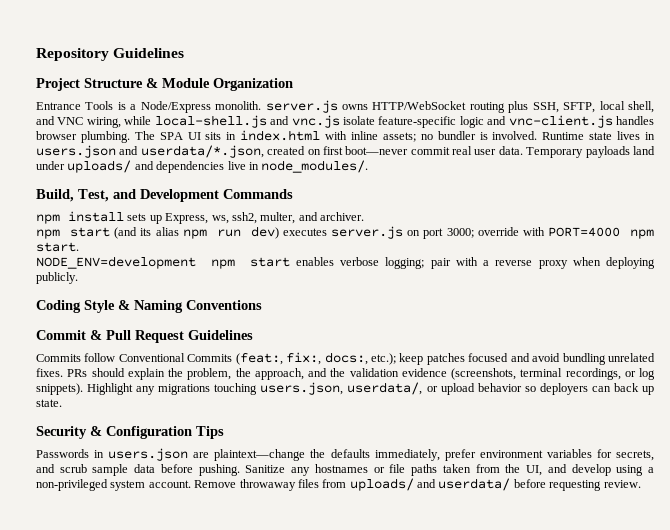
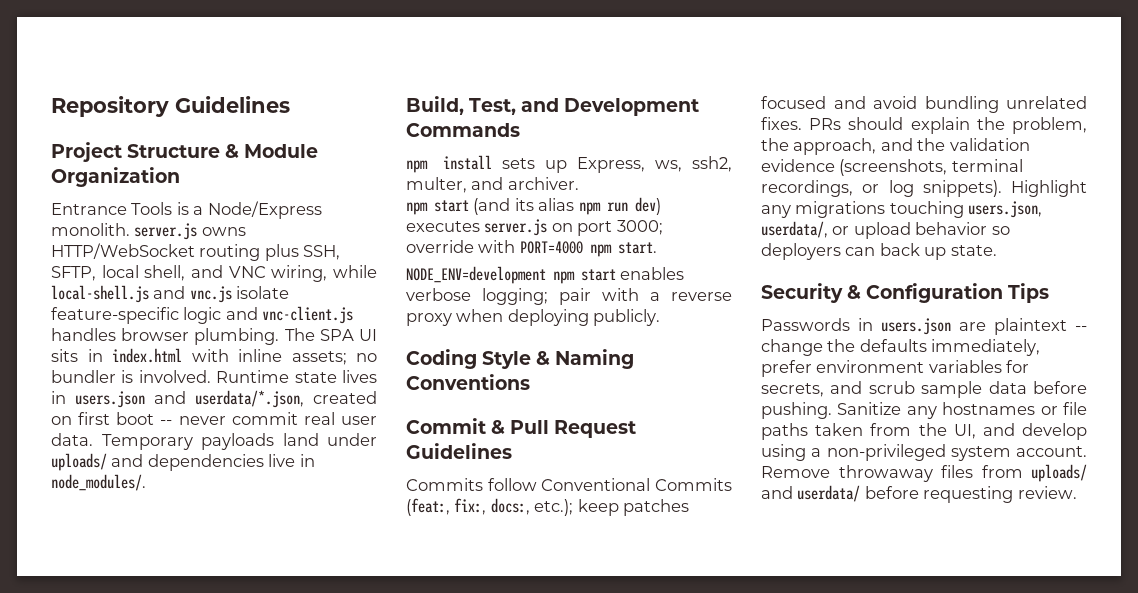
[345,146,409,155] boot—never -> [116,412,226,425] boot -- never
[214,449,306,461] plaintext—change -> [994,318,1087,335] [761,339,823,356] plaintext -- change

